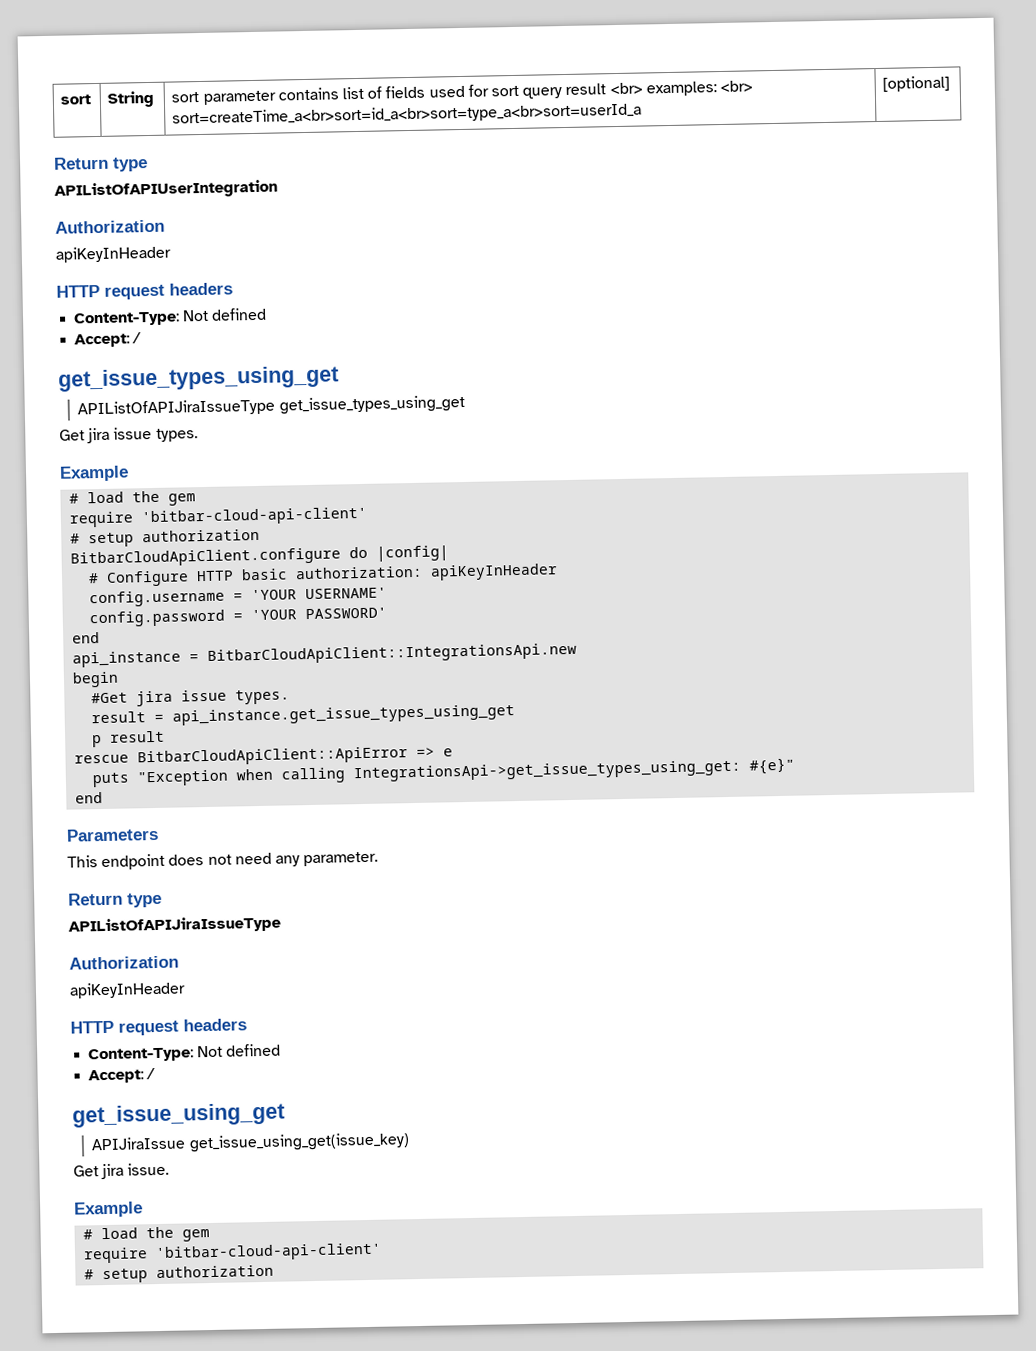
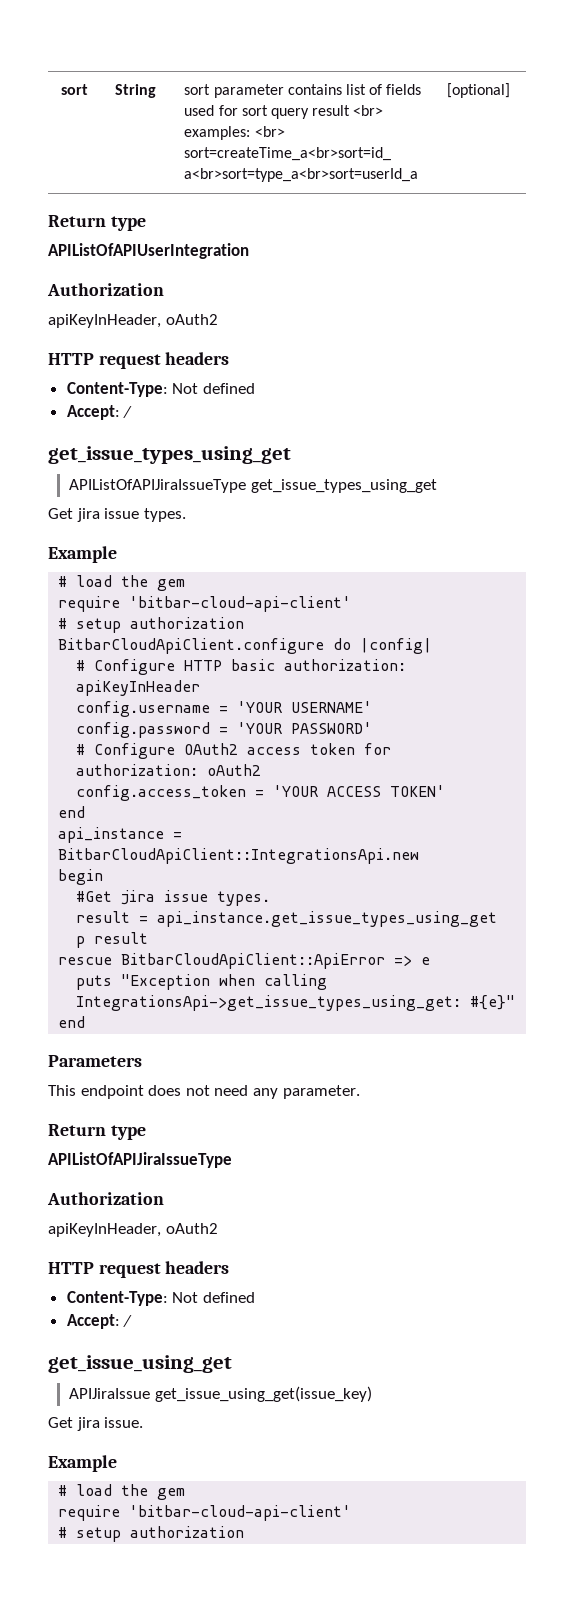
[55,245,171,263] apiKeyInHeader -> [48,314,218,328] apiKeyInHeader, oAuth2
(388, 613) none -> [76,743,392,759] [76,764,262,776] [76,785,446,801] // # Configure OAuth2 access token for authorization: oAuth2 // config.access_token = 'YOUR ACCESS TOKEN'
[69,981,186,999] apiKeyInHeader -> [48,1223,218,1237] apiKeyInHeader, oAuth2

